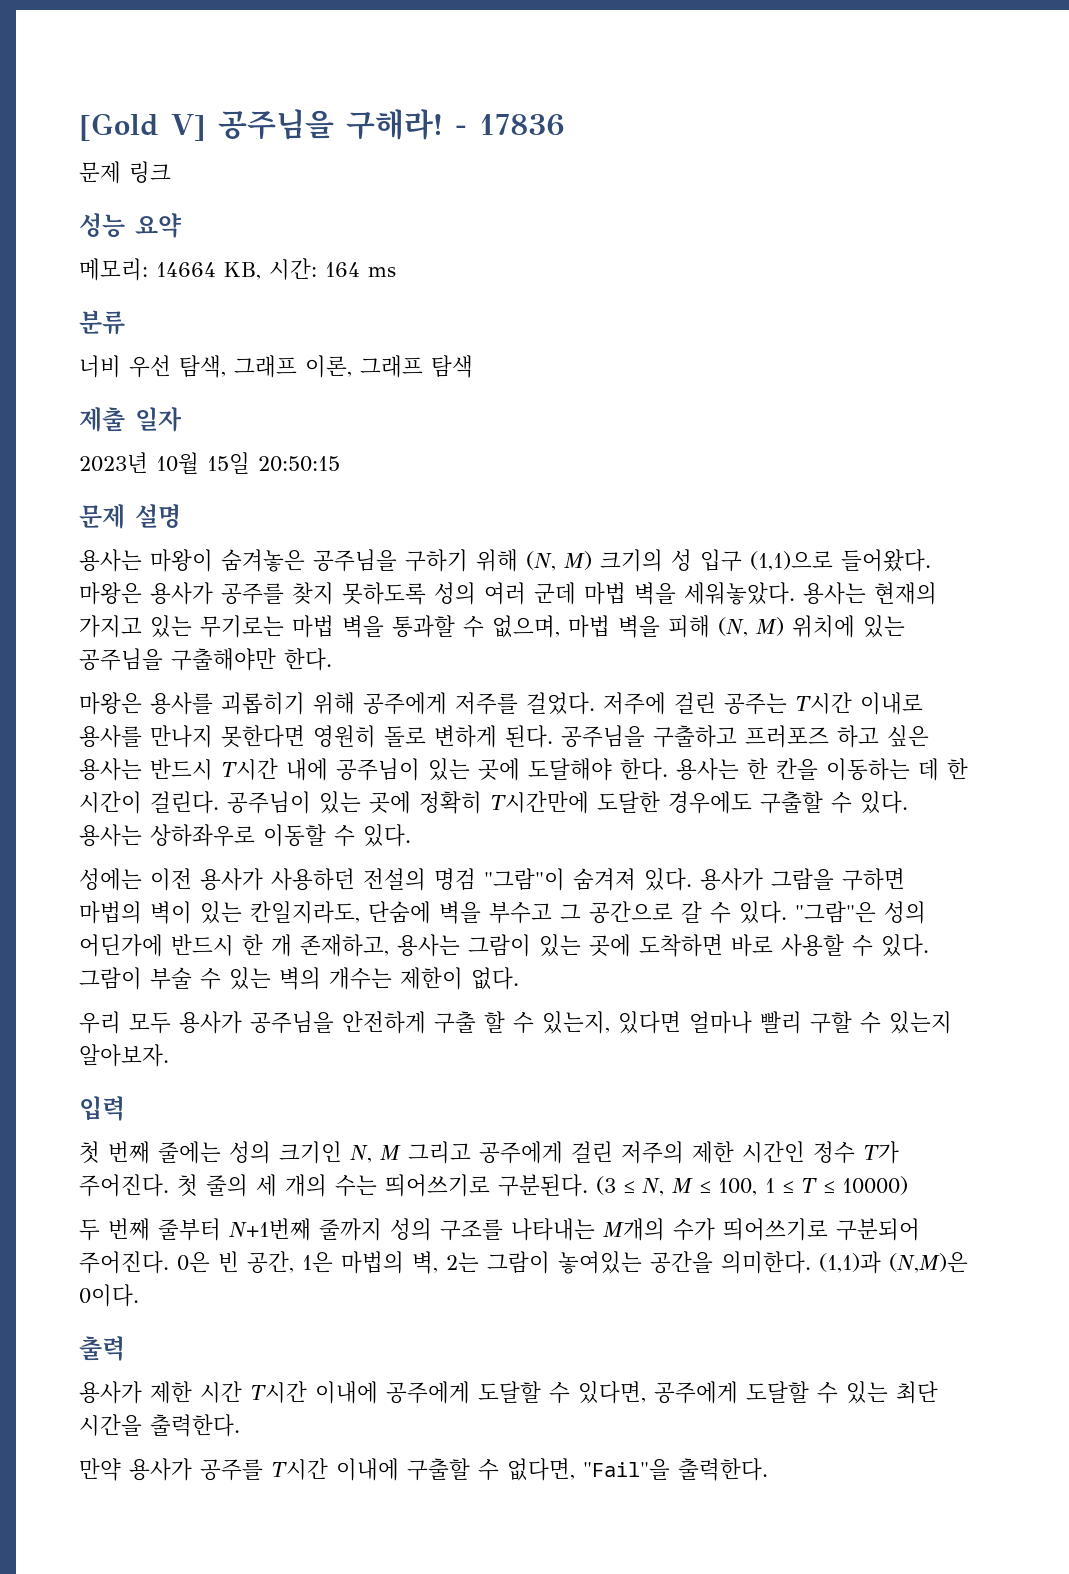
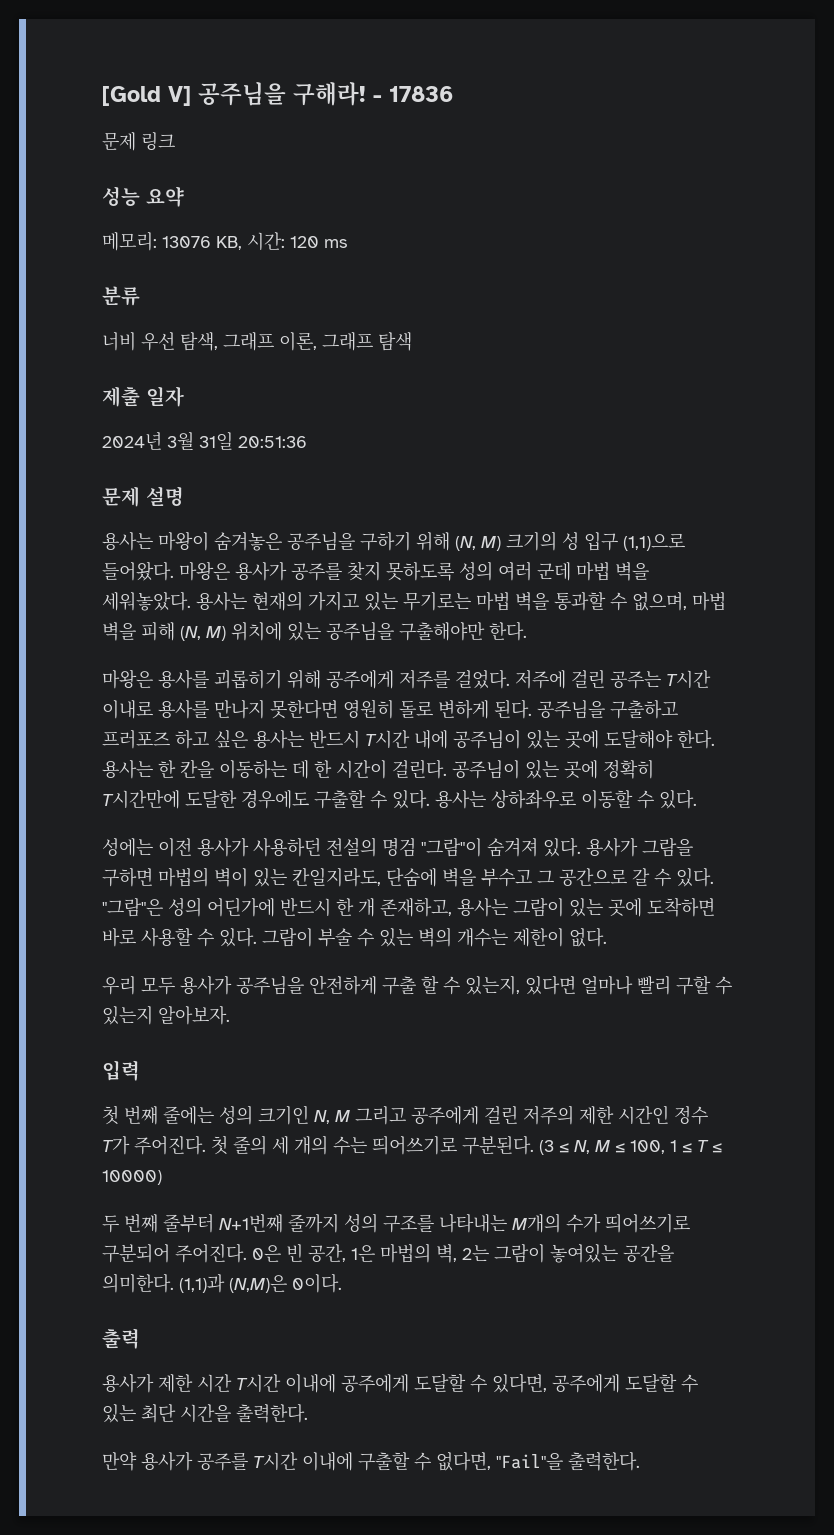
[156,262,216,277] 14664 -> [162,236,211,248] 13076
[325,262,360,277] 164 -> [290,236,319,248] 120
[79,452,340,474] 2023년 10월 15일 20:50:15 -> [102,431,307,450] 2024년 3월 31일 20:51:36

